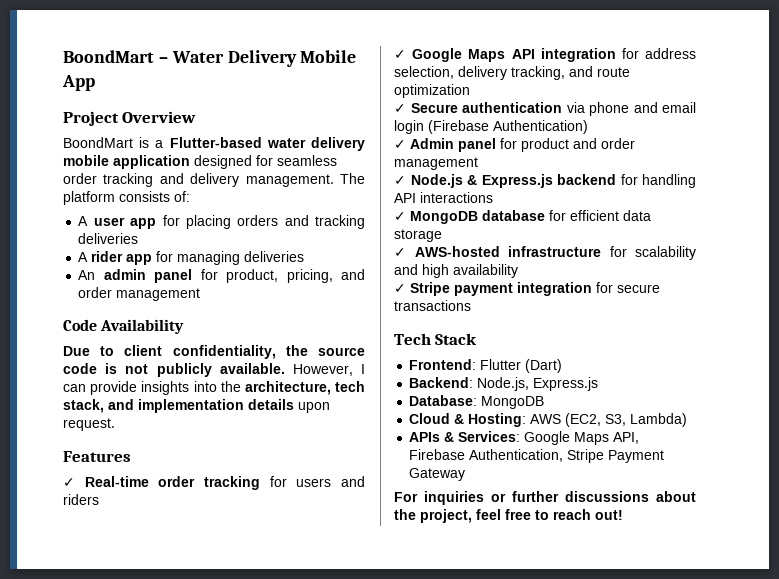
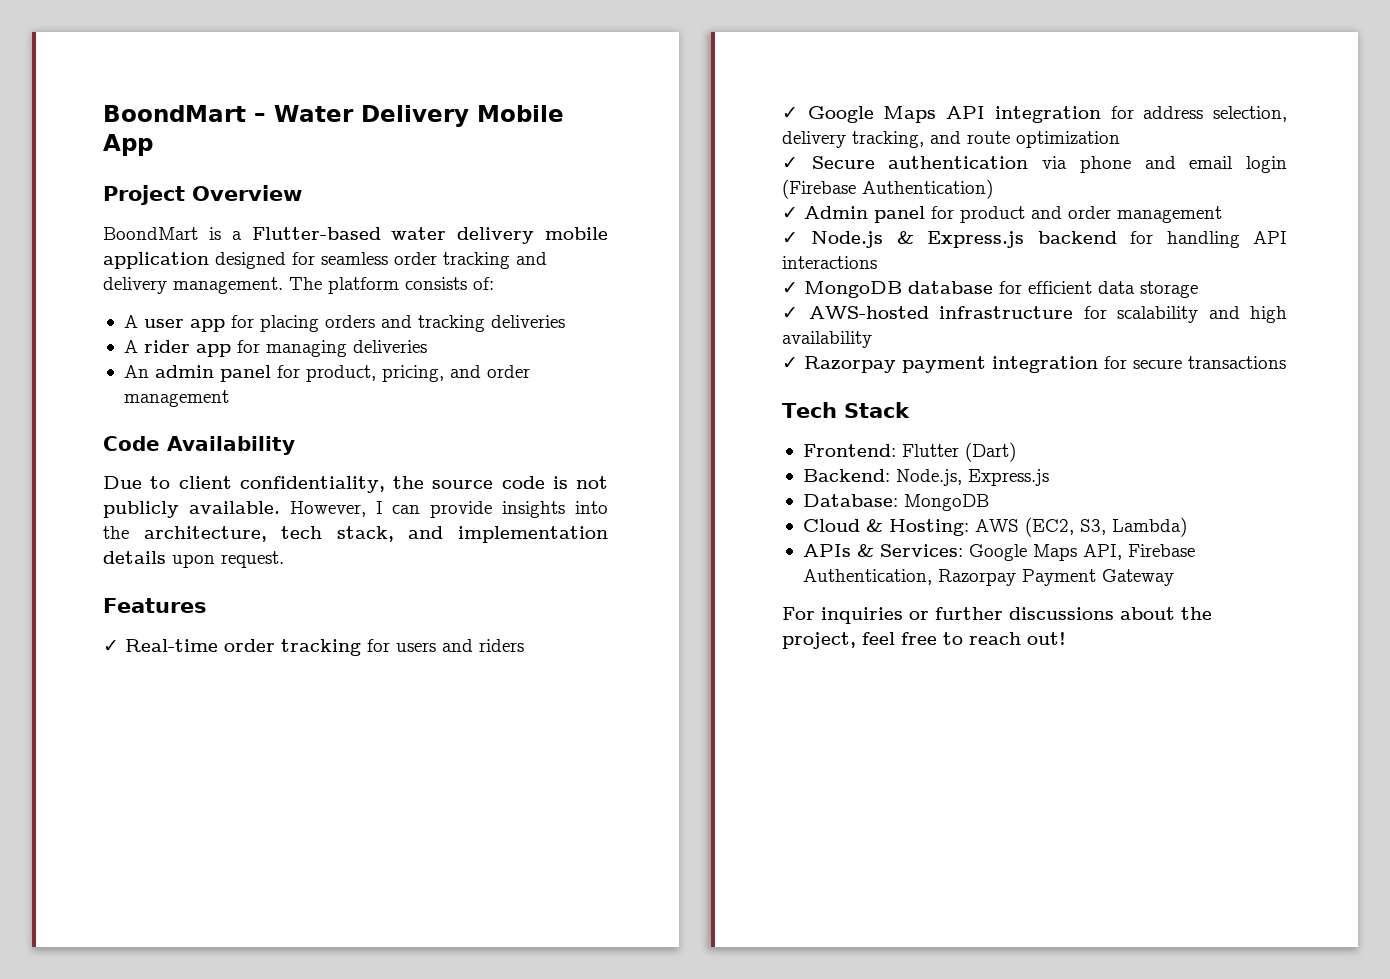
[410,282,450,296] Stripe -> [804,356,896,373] Razorpay
[567,449,605,463] Stripe -> [937,569,1016,586] Razorpay

